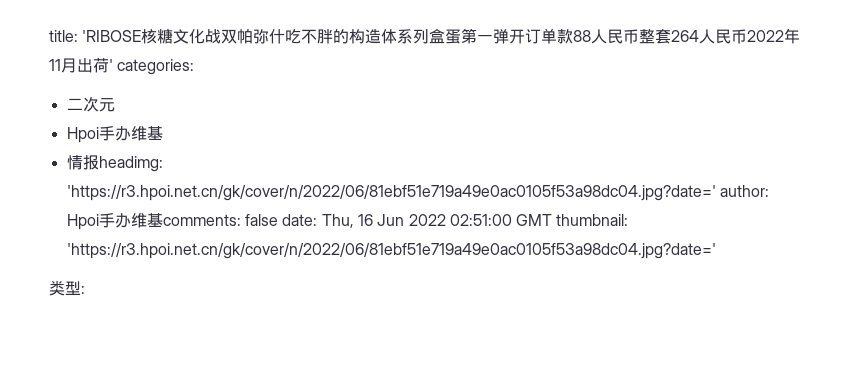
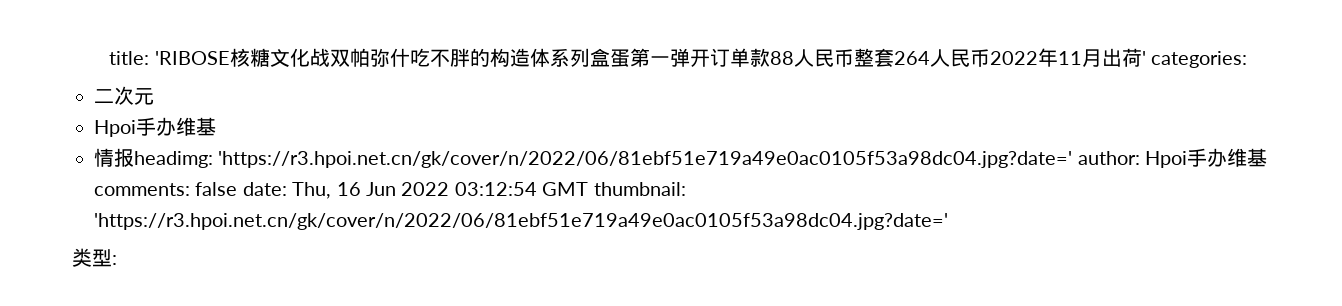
[449,214,512,226] 02:51:00 -> [454,182,537,196] 03:12:54

